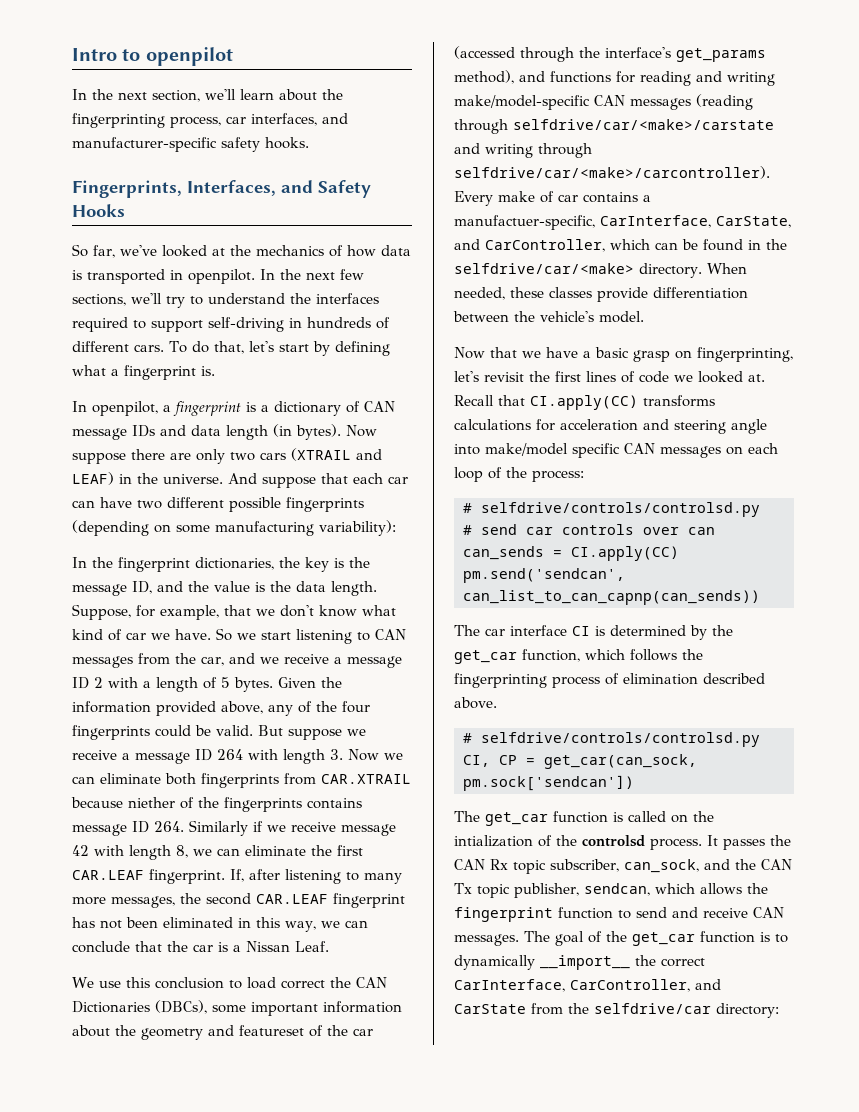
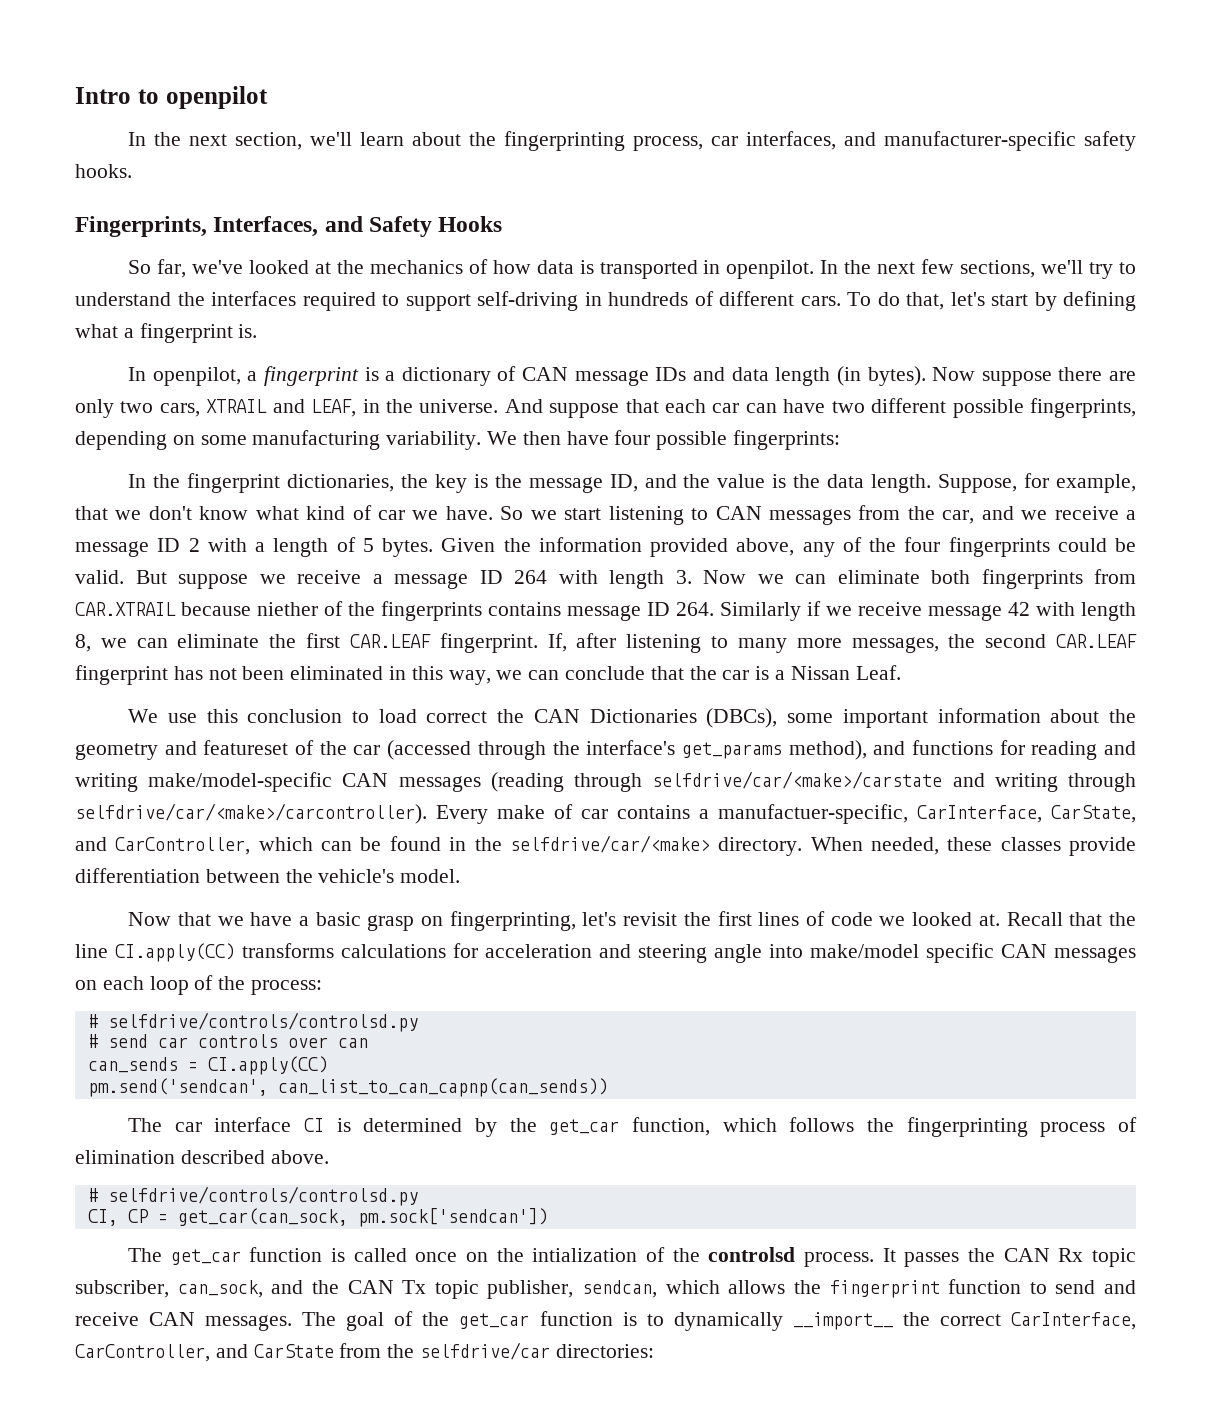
[260,448,382,461] [72,472,114,485] cars (XTRAIL and LEAF) -> [159,399,357,417] cars, XTRAIL and LEAF,
[286,497,364,512] [72,520,149,536] fingerprints (depending -> [1030,398,1136,418] [75,431,167,450] fingerprints, depending
[319,520,396,536] variability): -> [386,430,841,450] variability. We then have four possible fingerprints:
(525, 400) none -> [1109,912,1137,926] [75,944,108,958] the line
(666, 816) none -> [415,1252,458,1262] once
[716,1003,779,1018] directory: -> [555,1344,654,1358] directories:

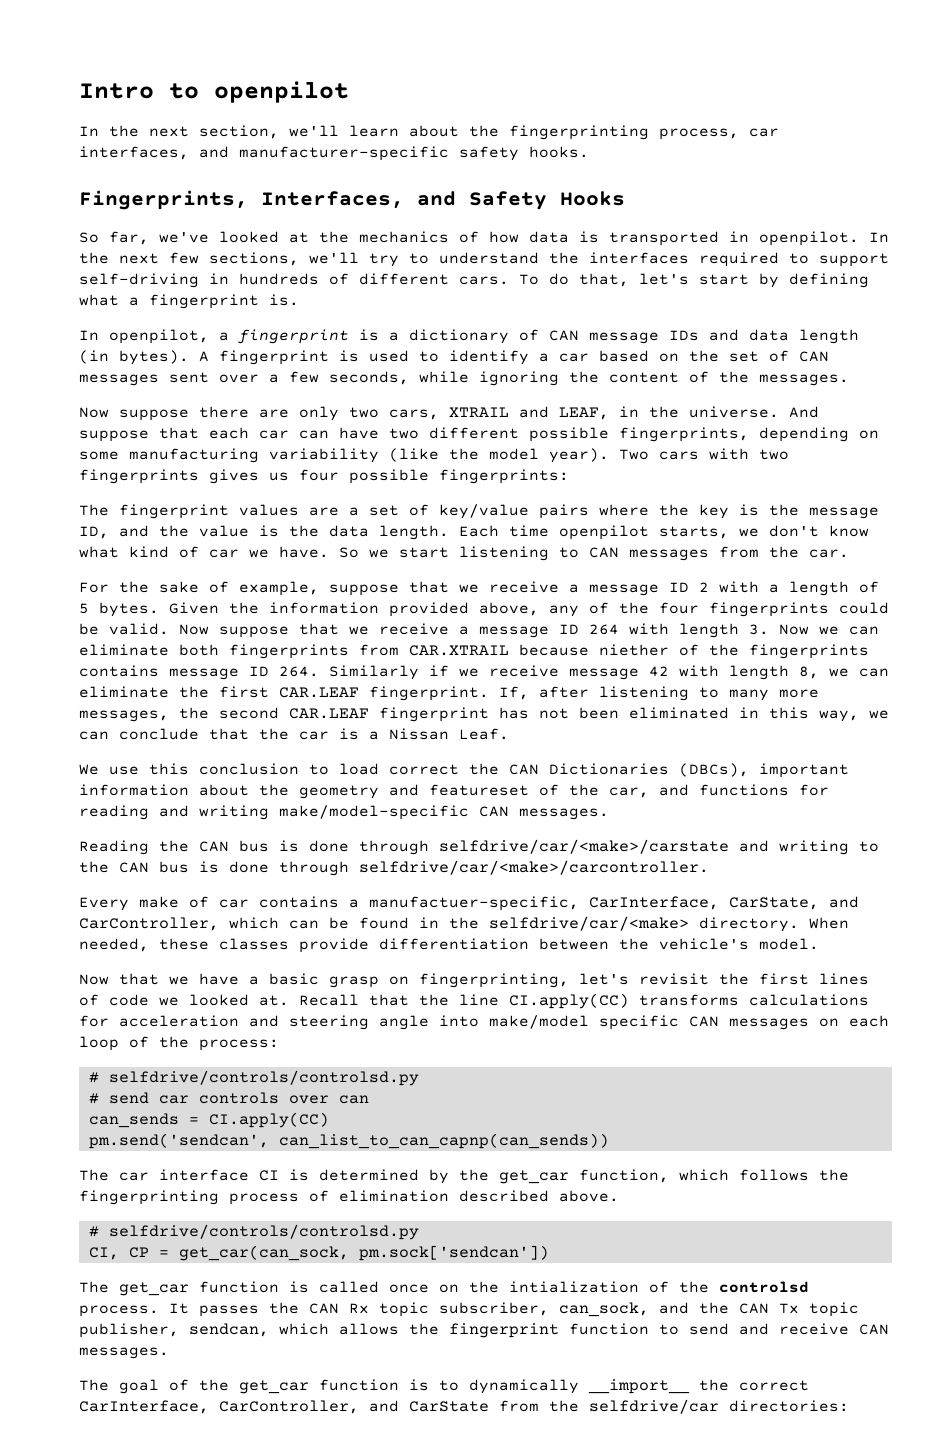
(926, 376) none -> [199,350,829,365] [79,371,849,386] A fingerprint is used to identify a car based on the set of CAN messages sent over a few seconds, while ignoring the content of the messages. //
[386,430,841,450] [128,473,394,493] variability. We then have four possible fingerprints: // In the fingerprint dictionaries, -> [269,448,789,463] [79,469,569,484] [79,504,649,519] variability (like the model year). Two cars with two fingerprints gives us four possible fingerprints: // The fingerprint values are a set of key/value pairs where
[938,473,1136,493] [75,506,108,520] Suppose, for example, that -> [459,525,729,540] Each time openpilot starts,
[942,506,1014,524] car, and -> [809,549,849,558] [79,581,449,596] car. // For the sake of example, suppose that
[135,570,248,589] But suppose -> [179,623,339,638] Now suppose that
[787,713,834,723] some -> (749, 770) none
[353,740,867,760] car (accessed through the interface's get_params method), -> [609,787,649,798] car,
[398,771,1136,792] [75,803,427,824] messages (reading through selfdrive/car/<make>/carstate and writing through selfdrive/car/<make>/carcontroller). -> [519,808,609,820] [79,839,879,855] [79,860,709,876] messages. // Reading the CAN bus is done through selfdrive/car/<make>/carstate and writing to the CAN bus is done through selfdrive/car/<make>/carcontroller. //
(293, 1323) none -> (169, 1353) //

